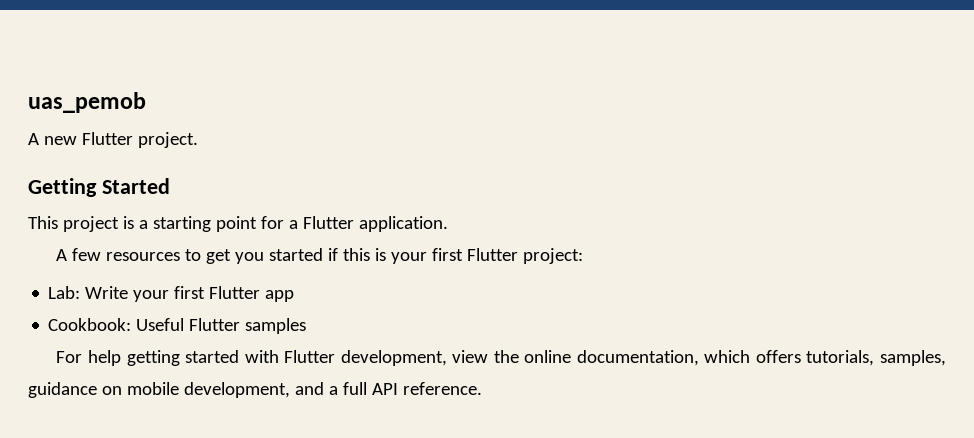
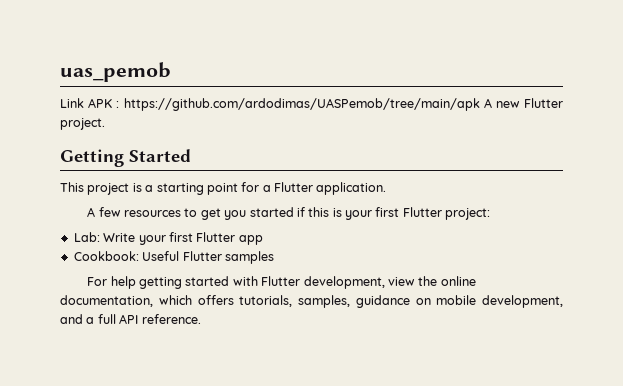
(146, 102) none -> [60,98,480,111] Link APK : https://github.com/ardodimas/UASPemob/tree/main/apk

